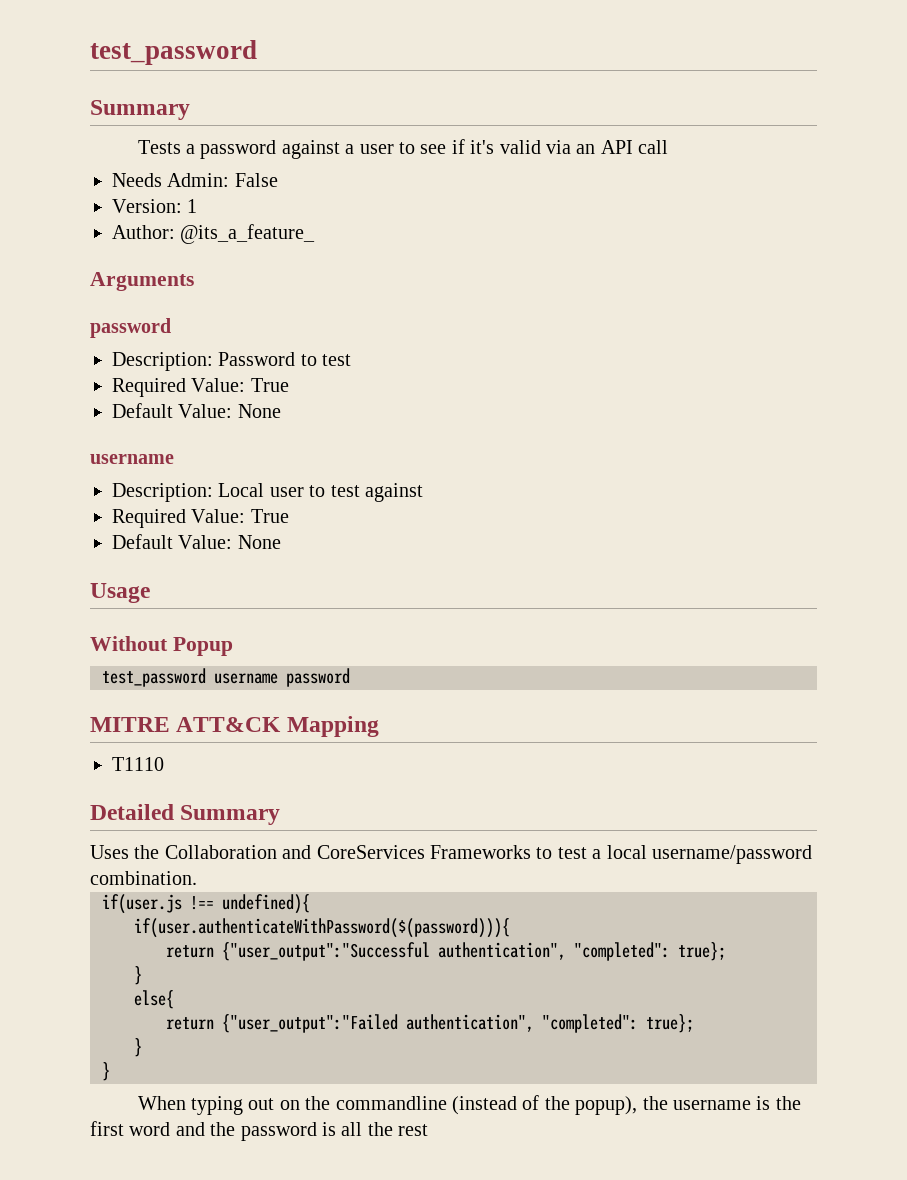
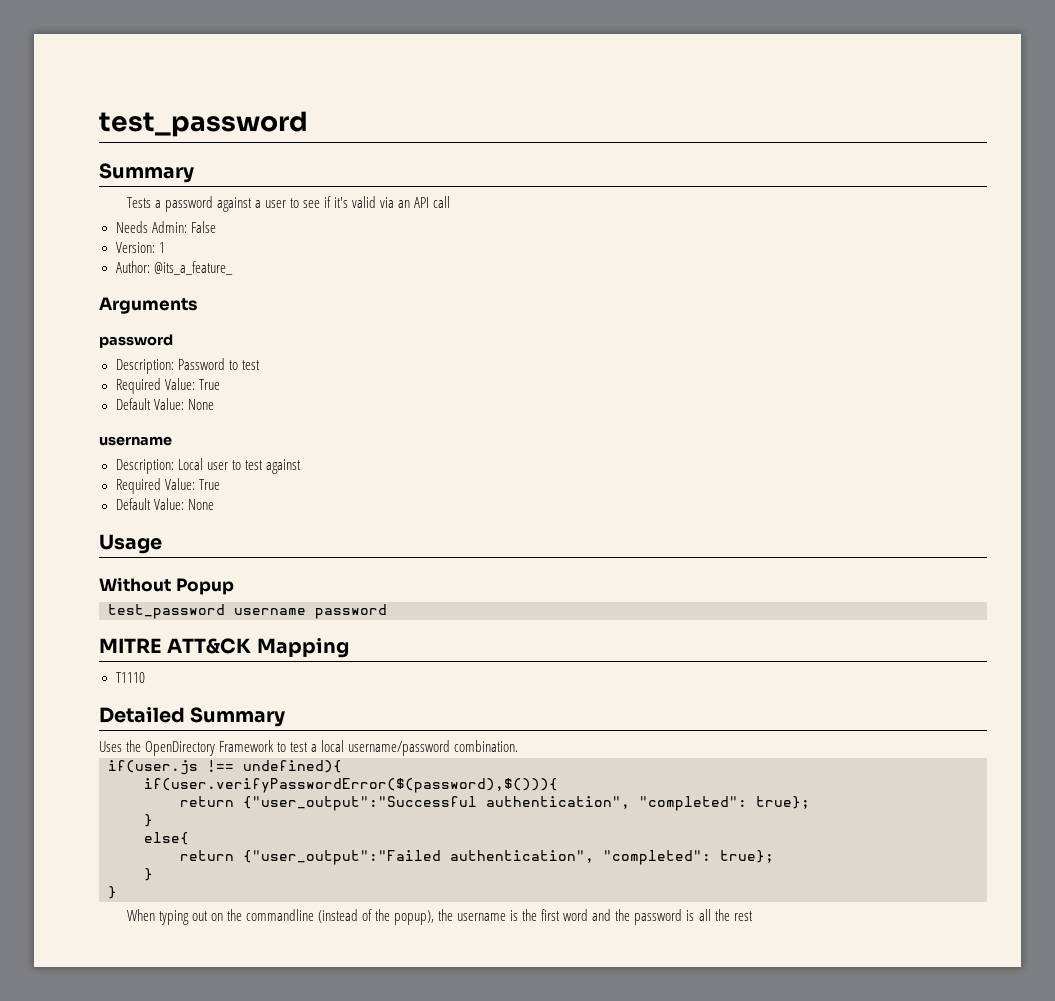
[164,845,531,859] Collaboration and CoreServices Frameworks -> [145,740,275,756] OpenDirectory Framework
[134,918,510,938] if(user.authenticateWithPassword($(password))){ -> [144,778,558,793] if(user.verifyPasswordError($(password),$())){

